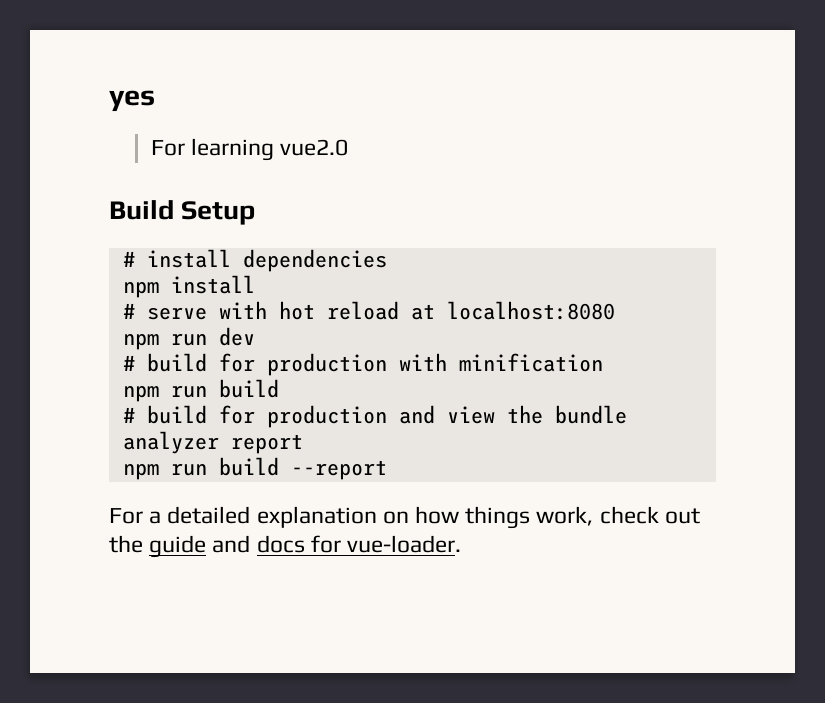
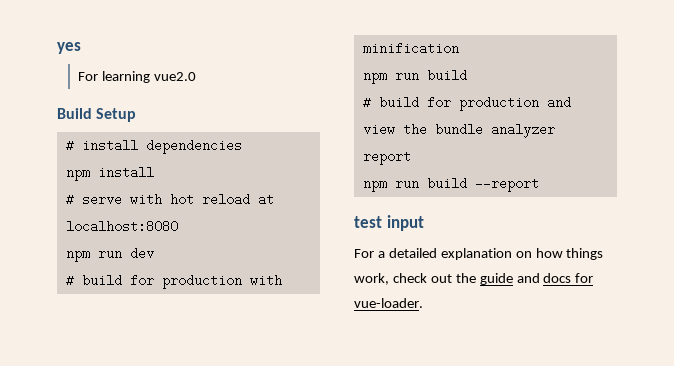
(387, 470) none -> [354,215,424,231] // test input

